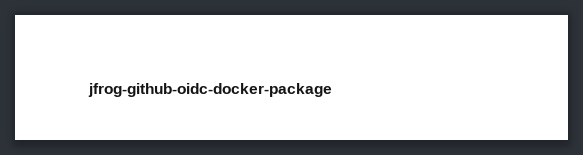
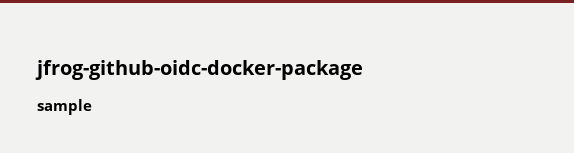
(332, 90) none -> [37,99,92,115] // sample

